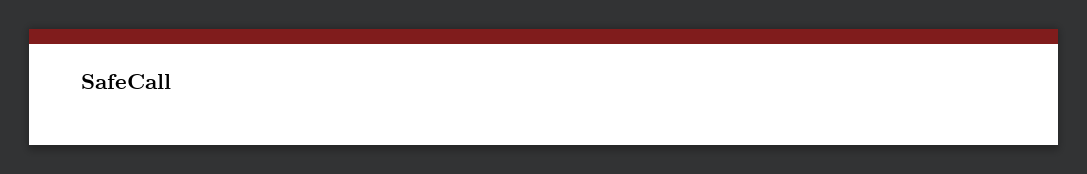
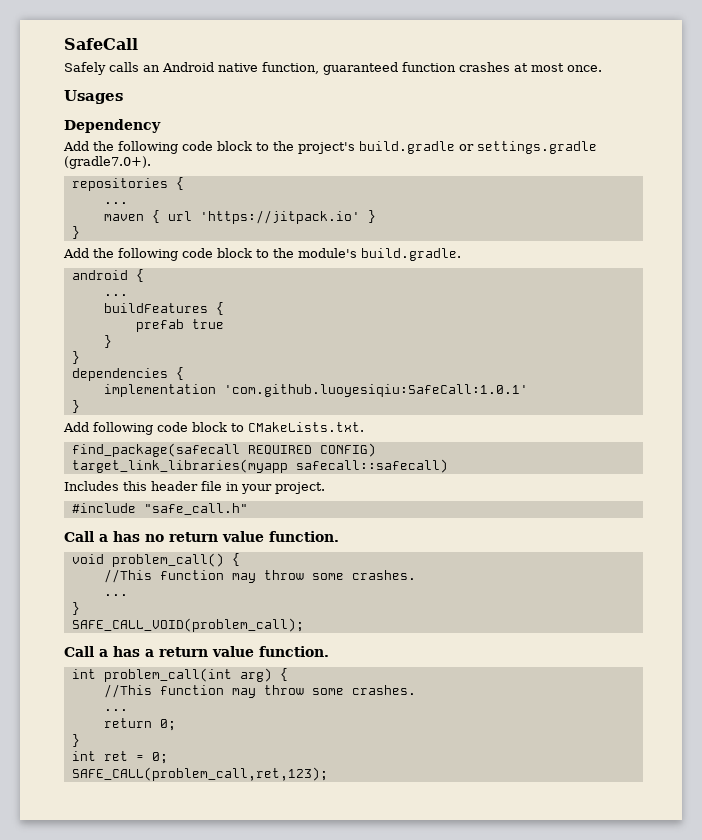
(171, 81) none -> [64,62,602,75] [64,90,123,104] [64,119,161,133] [63,141,597,154] [64,156,151,169] [71,177,184,191] [103,202,128,204] [103,210,376,224] [71,226,80,239] [63,248,461,261] [71,269,144,282] [103,294,128,296] [103,302,224,315] [135,319,224,332] [103,335,112,348] [71,351,80,364] [71,367,184,381] [103,384,528,397] [71,400,80,413] [63,422,364,435] [71,443,376,457] [71,459,448,473] [64,481,325,494] [71,503,248,515] [64,531,339,542] [71,553,240,567] [103,569,416,583] [103,594,128,596] [71,602,80,615] [71,618,304,632] [64,646,329,657] [71,668,288,682] [103,684,416,698] [103,709,128,711] [103,718,176,731] [71,734,80,747] [71,751,168,764] [71,767,328,781] // Safely calls an Android native function, guaranteed function crashes at most once. // Usages // Dependency // Add the following code block to the project's build.gradle or settings.gradle (gradle7.0+). // repositories { // ... // maven { url 'https://jitpack.io' } // } // Add the following code block to the module's build.gradle. // android { // ... // buildFeatures { // prefab true // } // } // dependencies { // implementation 'com.github.luoyesiqiu:SafeCall:1.0.1' // } // Add following code block to CMakeLists.txt. // find_package(safecall REQUIRED CONFIG) // target_link_libraries(myapp safecall::safecall) // Includes this header file in your project. // #include "safe_call.h" // Call a has no return value function. // void problem_call() { // //This function may throw some crashes. // ... // } // SAFE_CALL_VOID(problem_call); // Call a has a return value function. // int problem_call(int arg) { // //This function may throw some crashes. // ... // return 0; // } // int ret = 0; // SAFE_CALL(problem_call,ret,123);

